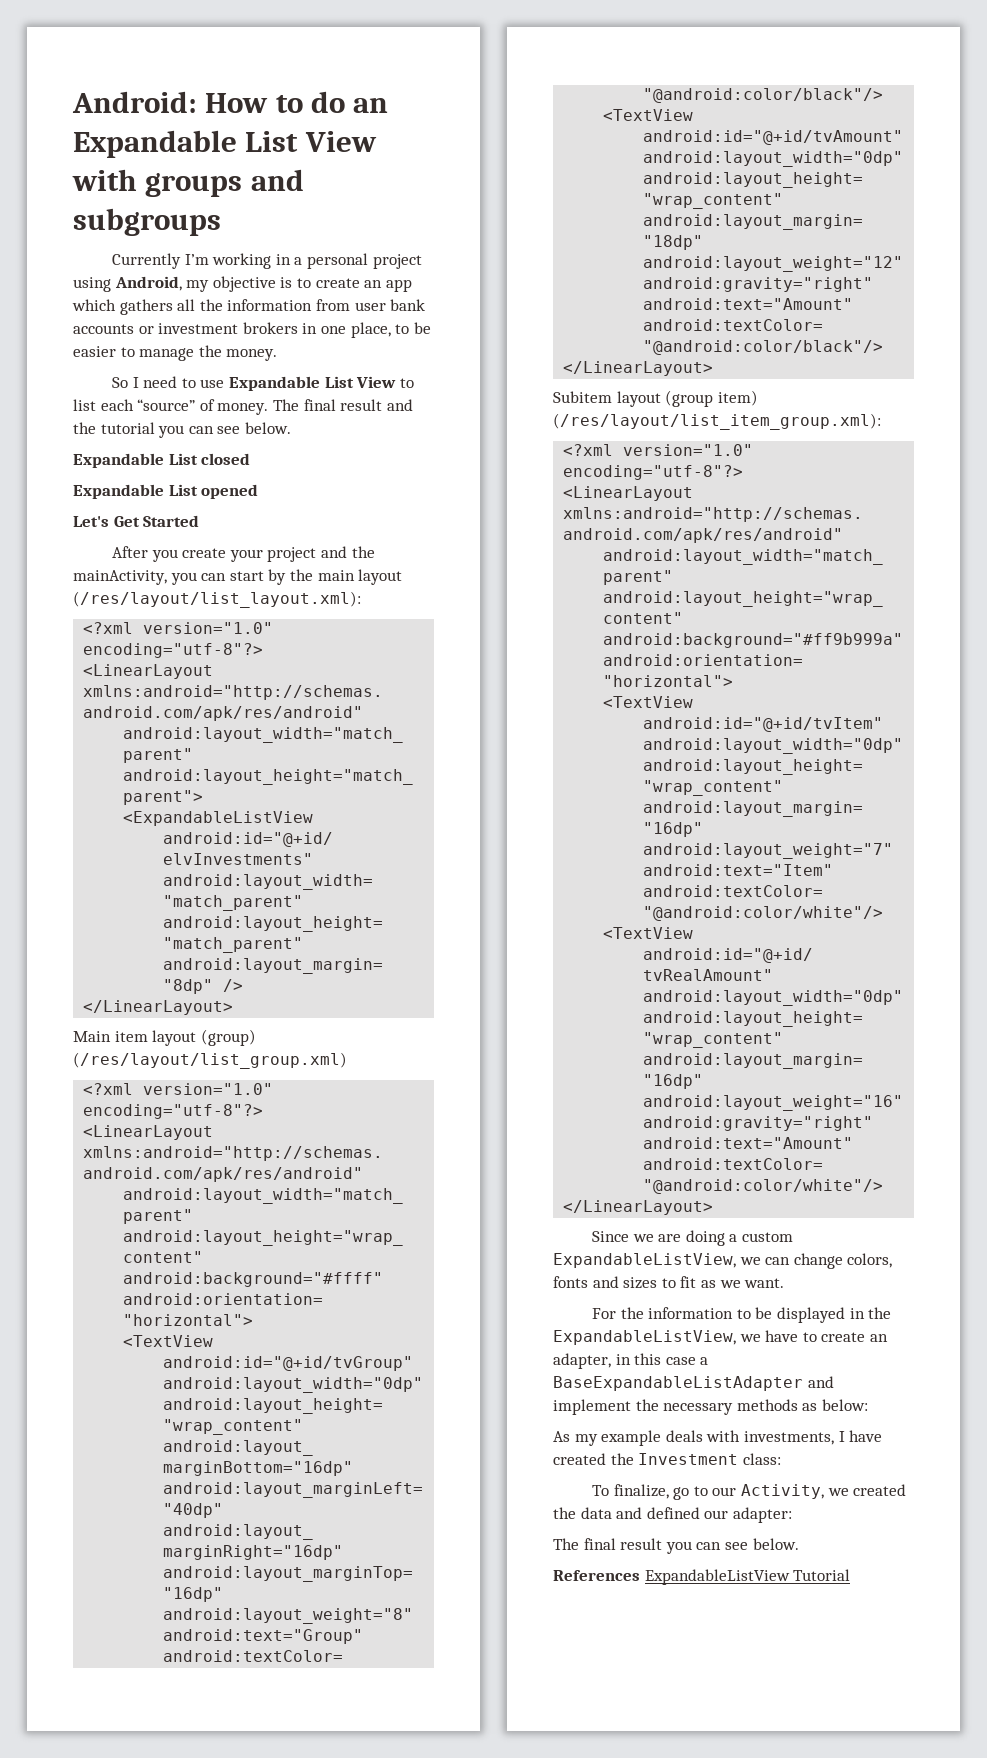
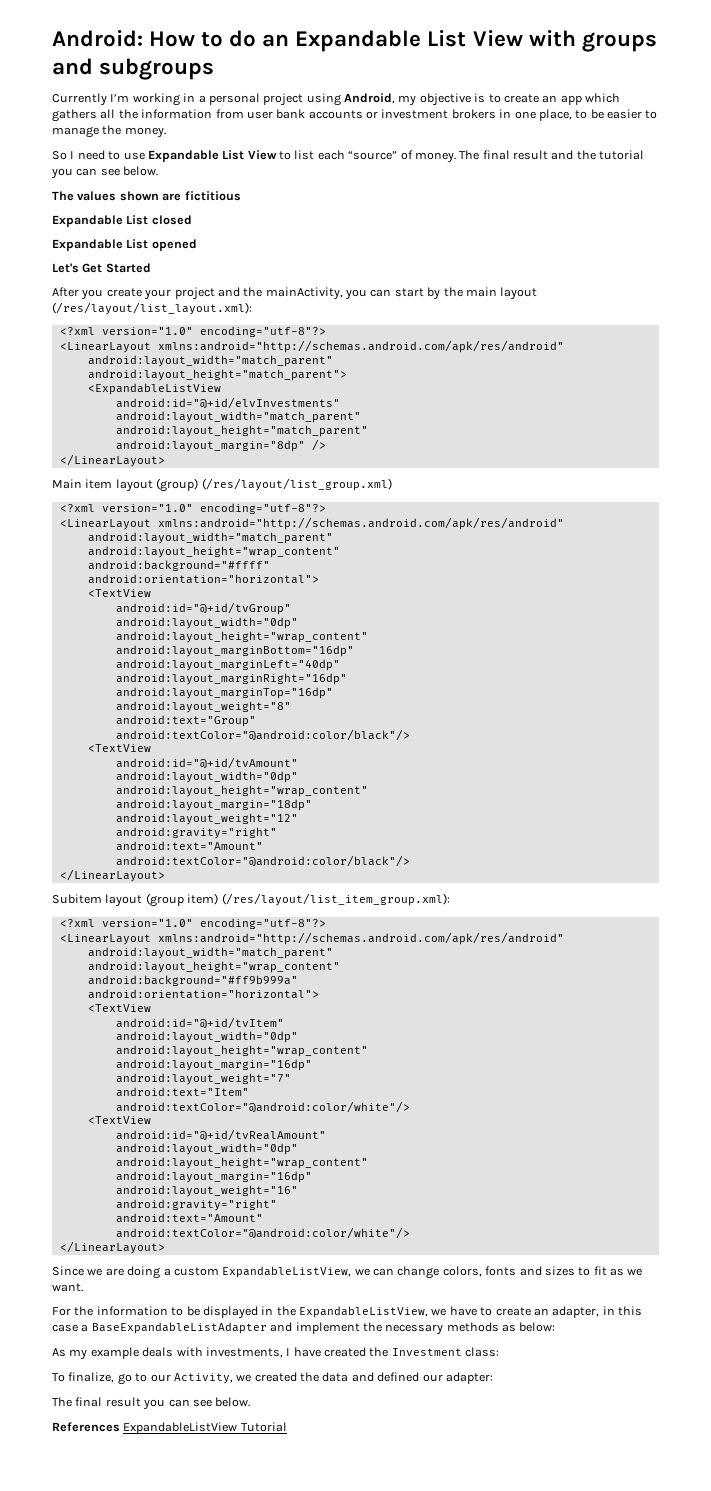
(291, 428) none -> [52,191,241,201] // The values shown are fictitious

